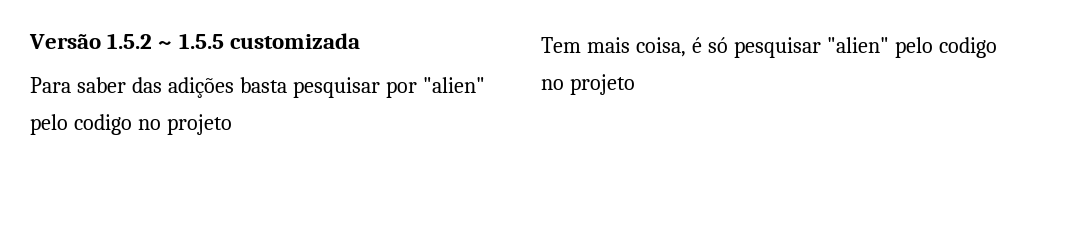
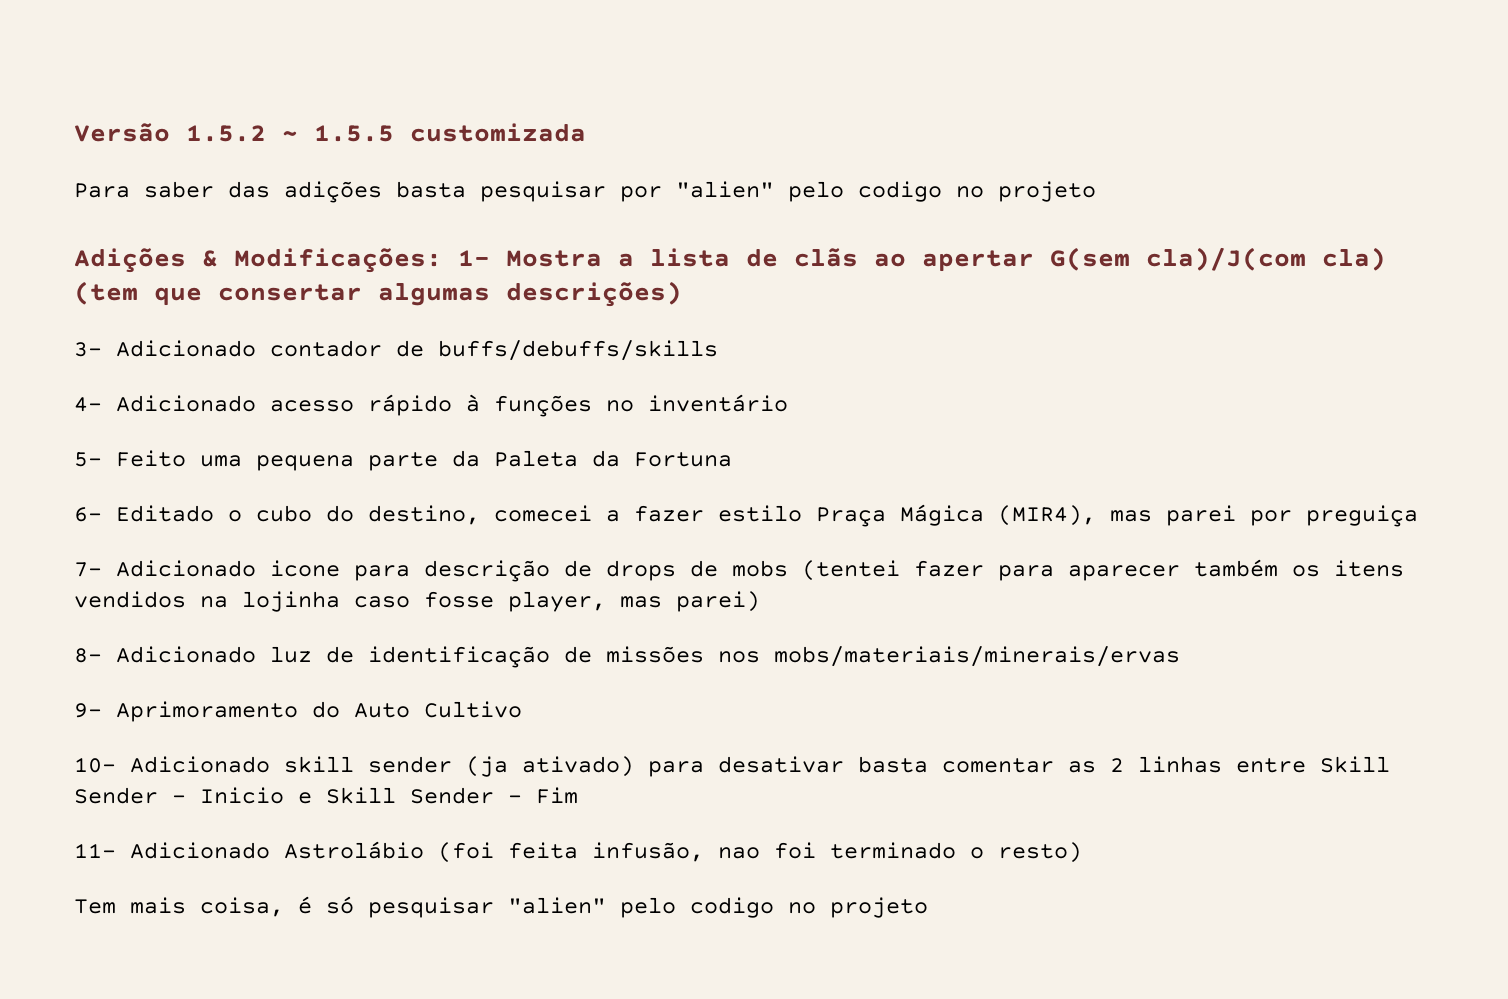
(232, 124) none -> [74,247,1386,273] [74,281,682,307] [74,340,718,361] [74,394,788,417] [74,450,732,471] [74,504,1418,527] [74,559,1404,582] [74,591,760,612] [74,646,1180,668] [74,701,522,722] [74,756,1390,777] [74,787,578,804] [74,841,1082,863] // Adições & Modificações: 1- Mostra a lista de clãs ao apertar G(sem cla)/J(com cla) (tem que consertar algumas descrições) // 3- Adicionado contador de buffs/debuffs/skills // 4- Adicionado acesso rápido à funções no inventário // 5- Feito uma pequena parte da Paleta da Fortuna // 6- Editado o cubo do destino, comecei a fazer estilo Praça Mágica (MIR4), mas parei por preguiça // 7- Adicionado icone para descrição de drops de mobs (tentei fazer para aparecer também os itens vendidos na lojinha caso fosse player, mas parei) // 8- Adicionado luz de identificação de missões nos mobs/materiais/minerais/ervas // 9- Aprimoramento do Auto Cultivo // 10- Adicionado skill sender (ja ativado) para desativar basta comentar as 2 linhas entre Skill Sender - Inicio e Skill Sender - Fim // 11- Adicionado Astrolábio (foi feita infusão, nao foi terminado o resto)

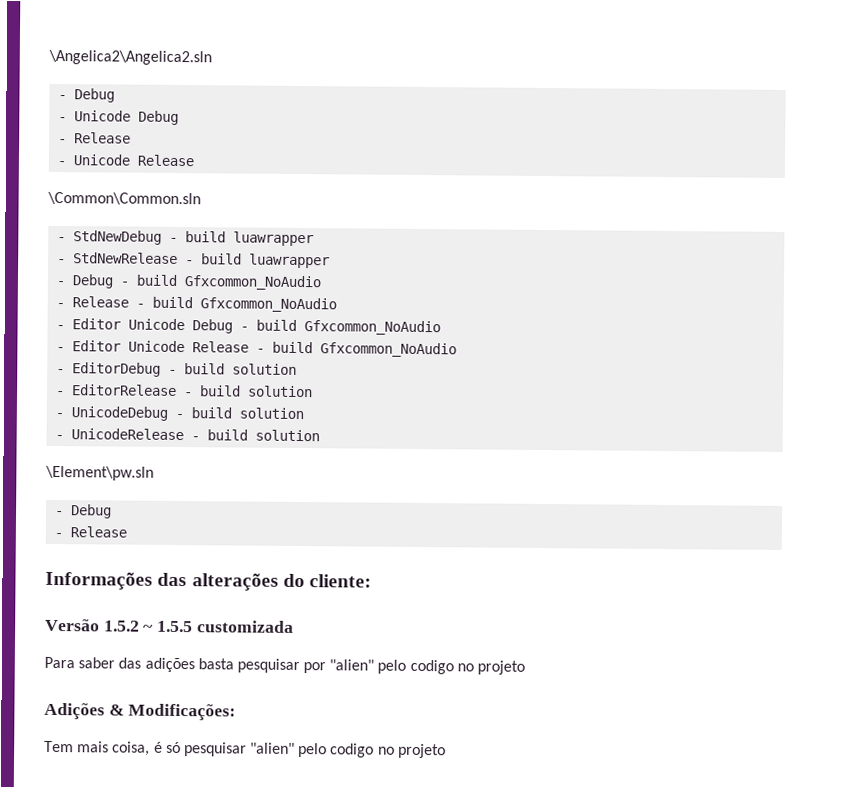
(74, 132) none -> [48,49,212,66] [58,88,116,103] [58,110,180,126] [58,132,132,144] [57,154,195,167] [47,191,201,206] [57,230,315,247] [57,252,331,269] [56,274,322,291] [56,296,338,313] [56,318,442,336] [56,340,458,358] [56,362,298,377] [56,384,314,398] [55,406,305,421] [55,428,321,442] [45,465,154,481] [55,504,113,519] [54,526,128,538] [45,571,373,591] \Angelica2\Angelica2.sln // - Debug // - Unicode Debug // - Release // - Unicode Release // \Common\Common.sln // - StdNewDebug - build luawrapper // - StdNewRelease - build luawrapper // - Debug - build Gfxcommon_NoAudio // - Release - build Gfxcommon_NoAudio // - Editor Unicode Debug - build Gfxcommon_NoAudio // - Editor Unicode Release - build Gfxcommon_NoAudio // - EditorDebug - build solution // - EditorRelease - build solution // - UnicodeDebug - build solution // - UnicodeRelease - build solution // \Element\pw.sln // - Debug // - Release // Informações das alterações do cliente: //
[458,247,1386,272] [74,281,682,307] [74,340,718,361] [74,394,788,417] [74,450,732,471] [74,504,1418,527] [74,559,1404,582] [74,591,760,612] [74,646,1180,668] [74,701,522,722] [74,756,1390,777] [74,787,578,804] [74,841,1082,863] 1- Mostra a lista de clãs ao apertar G(sem cla)/J(com cla) (tem que consertar algumas descrições) // 3- Adicionado contador de buffs/debuffs/skills // 4- Adicionado acesso rápido à funções no inventário // 5- Feito uma pequena parte da Paleta da Fortuna // 6- Editado o cubo do destino, comecei a fazer estilo Praça Mágica (MIR4), mas parei por preguiça // 7- Adicionado icone para descrição de drops de mobs (tentei fazer para aparecer também os itens vendidos na lojinha caso fosse player, mas parei) // 8- Adicionado luz de identificação de missões nos mobs/materiais/minerais/ervas // 9- Aprimoramento do Auto Cultivo // 10- Adicionado skill sender (ja ativado) para desativar basta comentar as 2 linhas entre Skill Sender - Inicio e Skill Sender - Fim // 11- Adicionado Astrolábio (foi feita infusão, nao foi terminado o resto) -> (237, 712) none

